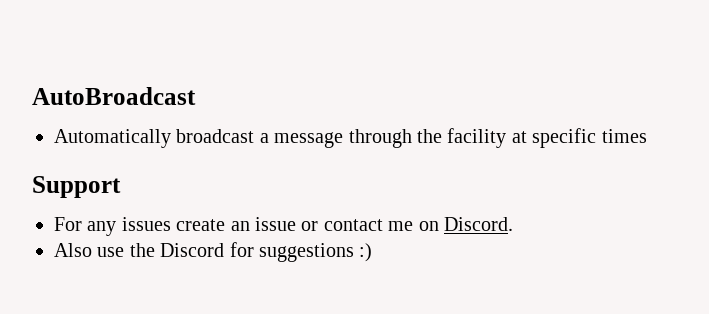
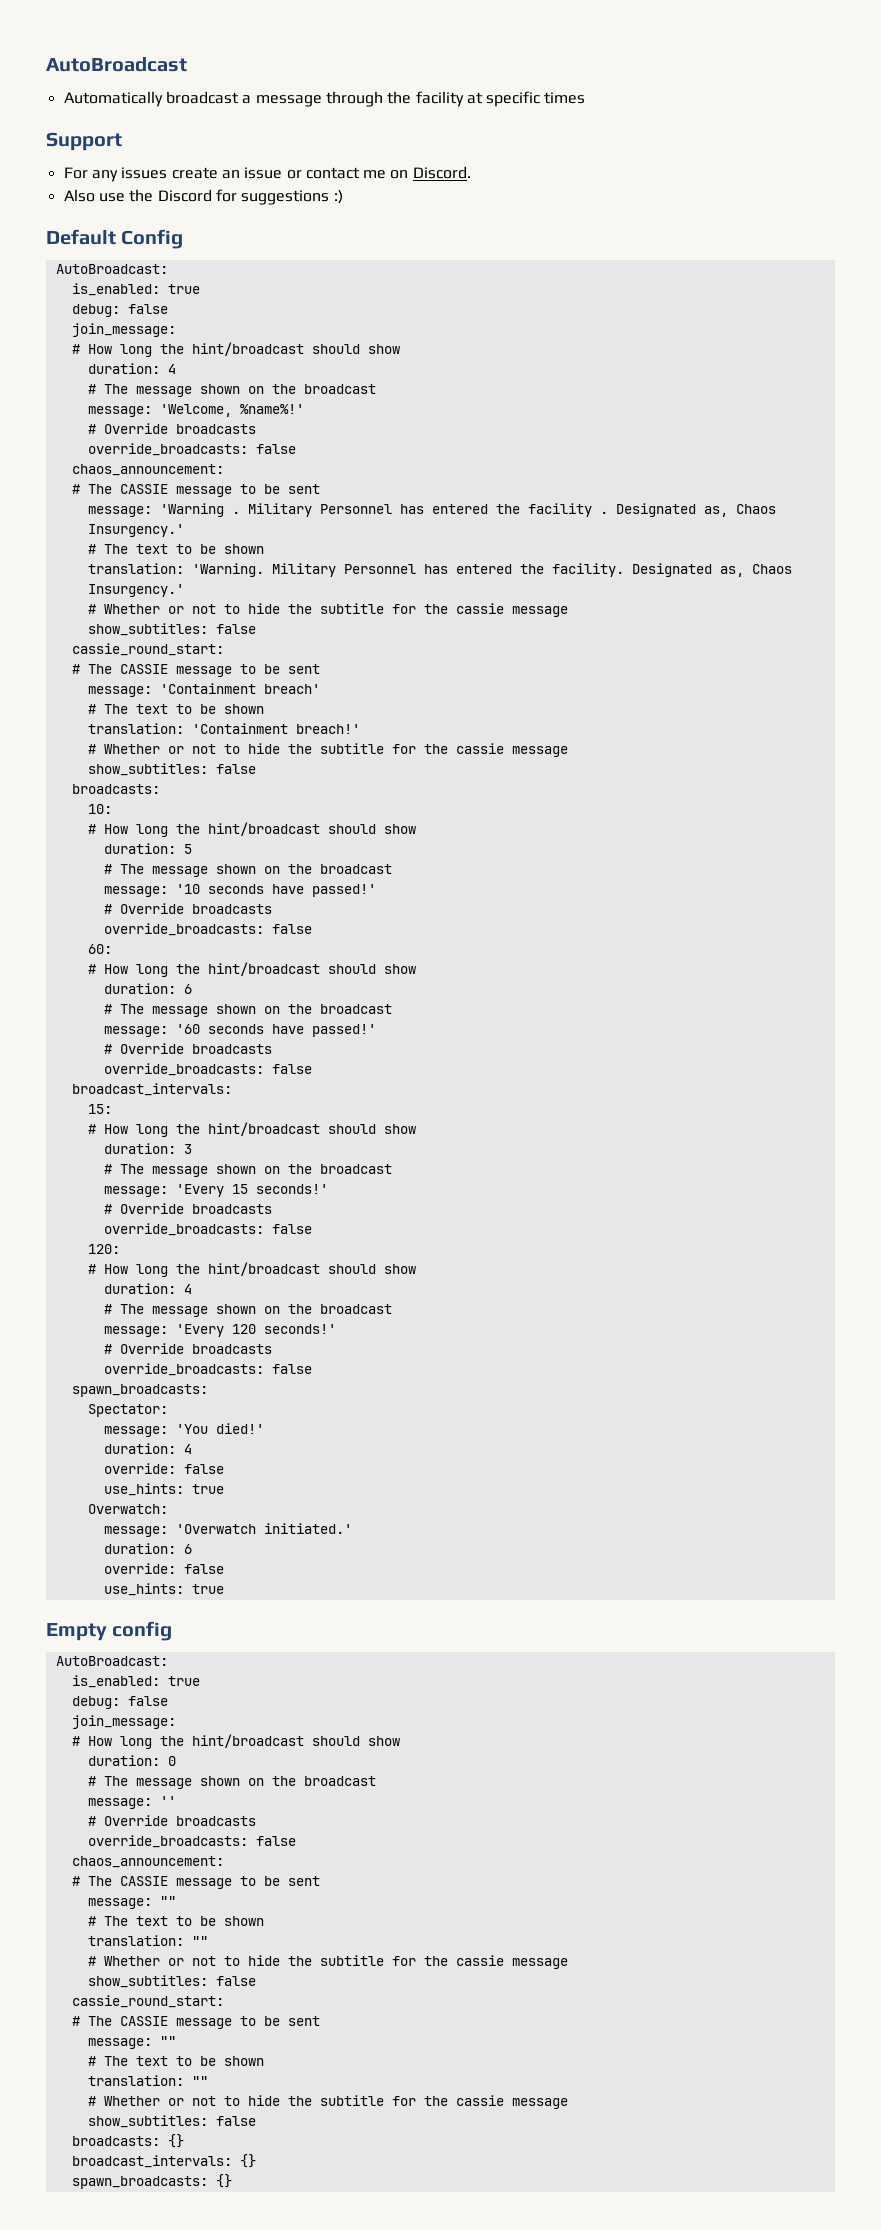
(373, 252) none -> [46,229,184,249] [55,264,168,274] [71,283,200,296] [71,304,168,317] [71,323,176,337] [71,342,400,357] [87,363,176,374] [87,384,376,397] [87,404,304,417] [87,423,256,434] [87,443,296,456] [71,464,224,476] [71,484,320,497] [87,503,776,517] [87,524,184,537] [87,544,264,554] [87,563,792,577] [87,584,184,597] [87,603,568,617] [87,623,256,636] [71,643,224,656] [71,664,320,677] [87,683,320,697] [87,704,264,714] [87,723,360,734] [87,743,568,757] [87,763,256,776] [71,784,160,794] [87,804,112,814] [87,822,416,837] [103,843,192,854] [103,864,392,877] [103,884,376,897] [103,903,272,914] [103,923,312,936] [87,944,112,954] [87,962,416,977] [103,983,192,994] [103,1004,392,1017] [103,1024,376,1037] [103,1043,272,1054] [103,1063,312,1076] [71,1083,232,1096] [87,1104,112,1114] [87,1122,416,1137] [103,1143,192,1154] [103,1164,392,1177] [103,1184,328,1197] [103,1203,272,1214] [103,1223,312,1236] [87,1244,120,1254] [87,1262,416,1277] [103,1283,192,1294] [103,1304,392,1317] [103,1324,336,1337] [103,1343,272,1354] [103,1363,312,1376] [71,1384,208,1397] [87,1404,168,1417] [103,1423,264,1437] [103,1443,192,1454] [103,1463,224,1474] [103,1483,224,1496] [87,1504,168,1514] [103,1523,352,1537] [103,1543,192,1554] [103,1563,224,1574] [103,1583,224,1596] [46,1621,173,1641] [55,1656,168,1666] [71,1675,200,1688] [71,1696,168,1709] [71,1715,176,1729] [71,1734,400,1749] [87,1755,176,1766] [87,1776,376,1789] [87,1796,176,1809] [87,1815,256,1826] [87,1835,296,1848] [71,1856,224,1868] [71,1876,320,1889] [87,1896,176,1909] [87,1916,264,1926] [87,1935,208,1946] [87,1955,568,1969] [87,1975,256,1988] [71,1995,224,2008] [71,2016,320,2029] [87,2036,176,2049] [87,2056,264,2066] [87,2075,208,2086] [87,2095,568,2109] [87,2115,256,2128] [71,2134,184,2148] [71,2154,256,2168] [71,2174,232,2189] // Default Config // AutoBroadcast: // is_enabled: true // debug: false // join_message: // # How long the hint/broadcast should show // duration: 4 // # The message shown on the broadcast // message: 'Welcome, %name%!' // # Override broadcasts // override_broadcasts: false // chaos_announcement: // # The CASSIE message to be sent // message: 'Warning . Military Personnel has entered the facility . Designated as, Chaos Insurgency.' // # The text to be shown // translation: 'Warning. Military Personnel has entered the facility. Designated as, Chaos Insurgency.' // # Whether or not to hide the subtitle for the cassie message // show_subtitles: false // cassie_round_start: // # The CASSIE message to be sent // message: 'Containment breach' // # The text to be shown // translation: 'Containment breach!' // # Whether or not to hide the subtitle for the cassie message // show_subtitles: false // broadcasts: // 10: // # How long the hint/broadcast should show // duration: 5 // # The message shown on the broadcast // message: '10 seconds have passed!' // # Override broadcasts // override_broadcasts: false // 60: // # How long the hint/broadcast should show // duration: 6 // # The message shown on the broadcast // message: '60 seconds have passed!' // # Override broadcasts // override_broadcasts: false // broadcast_intervals: // 15: // # How long the hint/broadcast should show // duration: 3 // # The message shown on the broadcast // message: 'Every 15 seconds!' // # Override broadcasts // override_broadcasts: false // 120: // # How long the hint/broadcast should show // duration: 4 // # The message shown on the broadcast // message: 'Every 120 seconds!' // # Override broadcasts // override_broadcasts: false // spawn_broadcasts: // Spectator: // message: 'You died!' // duration: 4 // override: false // use_hints: true // Overwatch: // message: 'Overwatch initiated.' // duration: 6 // override: false // use_hints: true // Empty config // AutoBroadcast: // is_enabled: true // debug: false // join_message: // # How long the hint/broadcast should show // duration: 0 // # The message shown on the broadcast // message: '' // # Override broadcasts // override_broadcasts: false // chaos_announcement: // # The CASSIE message to be sent // message: "" // # The text to be shown // translation: "" // # Whether or not to hide the subtitle for the cassie message // show_subtitles: false // cassie_round_start: // # The CASSIE message to be sent // message: "" // # The text to be shown // translation: "" // # Whether or not to hide the subtitle for the cassie message // show_subtitles: false // broadcasts: {} // broadcast_intervals: {} // spawn_broadcasts: {}

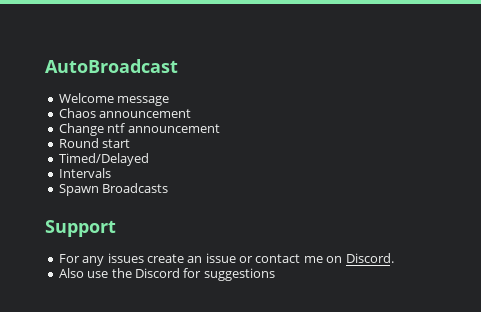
[63,91,586,107] Automatically broadcast a message through the facility at specific times -> [58,93,170,106] [58,108,192,118] [58,123,220,136] [58,138,131,148] [58,153,149,166] [58,168,111,178] [58,183,169,196] Welcome message // Chaos announcement // Change ntf announcement // Round start // Timed/Delayed // Intervals // Spawn Broadcasts
[333,190,343,204] [46,229,184,249] [55,264,168,274] [71,283,200,296] [71,304,168,317] [71,323,176,337] [71,342,400,357] [87,363,176,374] [87,384,376,397] [87,404,304,417] [87,423,256,434] [87,443,296,456] [71,464,224,476] [71,484,320,497] [87,503,776,517] [87,524,184,537] [87,544,264,554] [87,563,792,577] [87,584,184,597] [87,603,568,617] [87,623,256,636] [71,643,224,656] [71,664,320,677] [87,683,320,697] [87,704,264,714] [87,723,360,734] [87,743,568,757] [87,763,256,776] [71,784,160,794] [87,804,112,814] [87,822,416,837] [103,843,192,854] [103,864,392,877] [103,884,376,897] [103,903,272,914] [103,923,312,936] [87,944,112,954] [87,962,416,977] [103,983,192,994] [103,1004,392,1017] [103,1024,376,1037] [103,1043,272,1054] [103,1063,312,1076] [71,1083,232,1096] [87,1104,112,1114] [87,1122,416,1137] [103,1143,192,1154] [103,1164,392,1177] [103,1184,328,1197] [103,1203,272,1214] [103,1223,312,1236] [87,1244,120,1254] [87,1262,416,1277] [103,1283,192,1294] [103,1304,392,1317] [103,1324,336,1337] [103,1343,272,1354] [103,1363,312,1376] [71,1384,208,1397] [87,1404,168,1417] [103,1423,264,1437] [103,1443,192,1454] [103,1463,224,1474] [103,1483,224,1496] [87,1504,168,1514] [103,1523,352,1537] [103,1543,192,1554] [103,1563,224,1574] [103,1583,224,1596] [46,1621,173,1641] [55,1656,168,1666] [71,1675,200,1688] [71,1696,168,1709] [71,1715,176,1729] [71,1734,400,1749] [87,1755,176,1766] [87,1776,376,1789] [87,1796,176,1809] [87,1815,256,1826] [87,1835,296,1848] [71,1856,224,1868] [71,1876,320,1889] [87,1896,176,1909] [87,1916,264,1926] [87,1935,208,1946] [87,1955,568,1969] [87,1975,256,1988] [71,1995,224,2008] [71,2016,320,2029] [87,2036,176,2049] [87,2056,264,2066] [87,2075,208,2086] [87,2095,568,2109] [87,2115,256,2128] [71,2134,184,2148] [71,2154,256,2168] [71,2174,232,2189] :) // Default Config // AutoBroadcast: // is_enabled: true // debug: false // join_message: // # How long the hint/broadcast should show // duration: 4 // # The message shown on the broadcast // message: 'Welcome, %name%!' // # Override broadcasts // override_broadcasts: false // chaos_announcement: // # The CASSIE message to be sent // message: 'Warning . Military Personnel has entered the facility . Designated as, Chaos Insurgency.' // # The text to be shown // translation: 'Warning. Military Personnel has entered the facility. Designated as, Chaos Insurgency.' // # Whether or not to hide the subtitle for the cassie message // show_subtitles: false // cassie_round_start: // # The CASSIE message to be sent // message: 'Containment breach' // # The text to be shown // translation: 'Containment breach!' // # Whether or not to hide the subtitle for the cassie message // show_subtitles: false // broadcasts: // 10: // # How long the hint/broadcast should show // duration: 5 // # The message shown on the broadcast // message: '10 seconds have passed!' // # Override broadcasts // override_broadcasts: false // 60: // # How long the hint/broadcast should show // duration: 6 // # The message shown on the broadcast // message: '60 seconds have passed!' // # Override broadcasts // override_broadcasts: false // broadcast_intervals: // 15: // # How long the hint/broadcast should show // duration: 3 // # The message shown on the broadcast // message: 'Every 15 seconds!' // # Override broadcasts // override_broadcasts: false // 120: // # How long the hint/broadcast should show // duration: 4 // # The message shown on the broadcast // message: 'Every 120 seconds!' // # Override broadcasts // override_broadcasts: false // spawn_broadcasts: // Spectator: // message: 'You died!' // duration: 4 // override: false // use_hints: true // Overwatch: // message: 'Overwatch initiated.' // duration: 6 // override: false // use_hints: true // Empty config // AutoBroadcast: // is_enabled: true // debug: false // join_message: // # How long the hint/broadcast should show // duration: 0 // # The message shown on the broadcast // message: '' // # Override broadcasts // override_broadcasts: false // chaos_announcement: // # The CASSIE message to be sent // message: "" // # The text to be shown // translation: "" // # Whether or not to hide the subtitle for the cassie message // show_subtitles: false // cassie_round_start: // # The CASSIE message to be sent // message: "" // # The text to be shown // translation: "" // # Whether or not to hide the subtitle for the cassie message // show_subtitles: false // broadcasts: {} // broadcast_intervals: {} // spawn_broadcasts: {} -> (275, 274) none

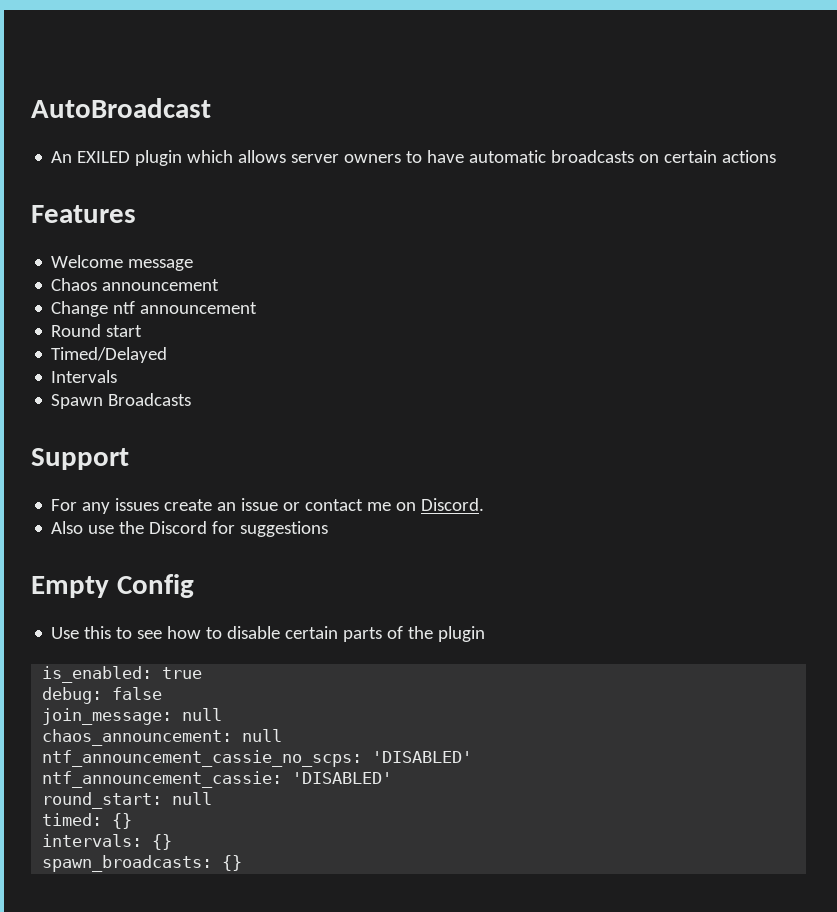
(178, 66) none -> [51,150,777,166] [31,205,136,223] // An EXILED plugin which allows server owners to have automatic broadcasts on certain actions // Features
(275, 274) none -> [31,574,194,598] [51,626,486,642] [42,666,203,683] [42,687,163,704] [42,708,223,725] [42,729,283,746] [42,750,473,767] [42,771,393,788] [42,792,213,809] [42,813,133,829] [42,834,173,850] [42,855,243,872] // Empty Config // Use this to see how to disable certain parts of the plugin // is_enabled: true // debug: false // join_message: null // chaos_announcement: null // ntf_announcement_cassie_no_scps: 'DISABLED' // ntf_announcement_cassie: 'DISABLED' // round_start: null // timed: {} // intervals: {} // spawn_broadcasts: {}

